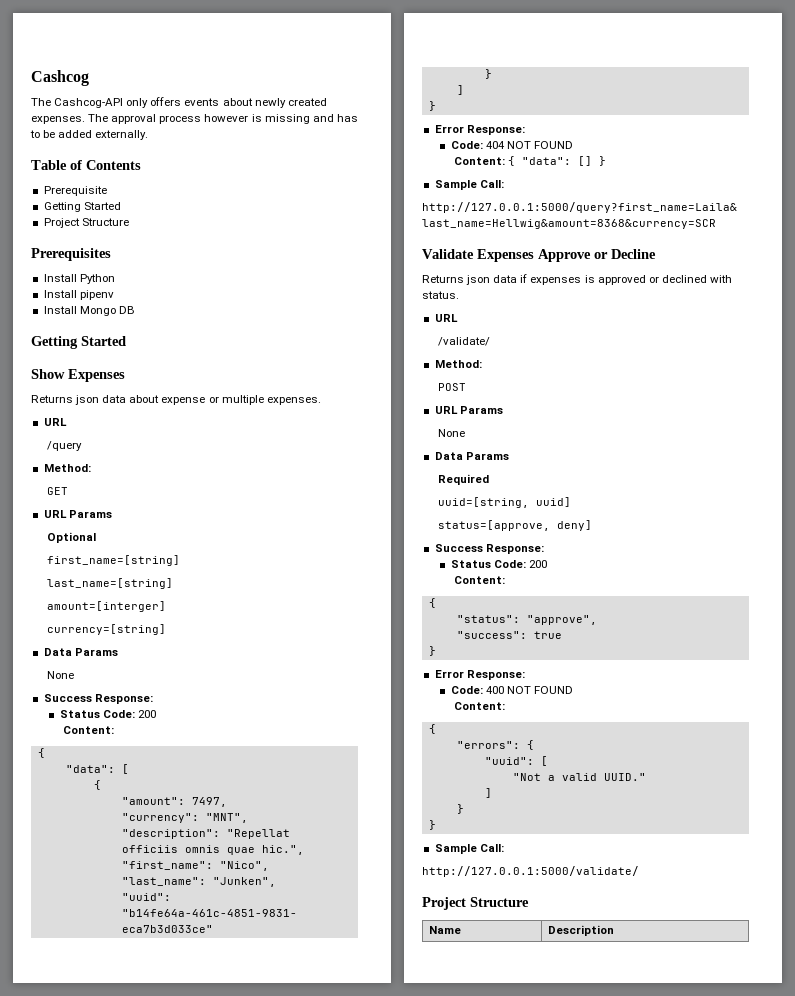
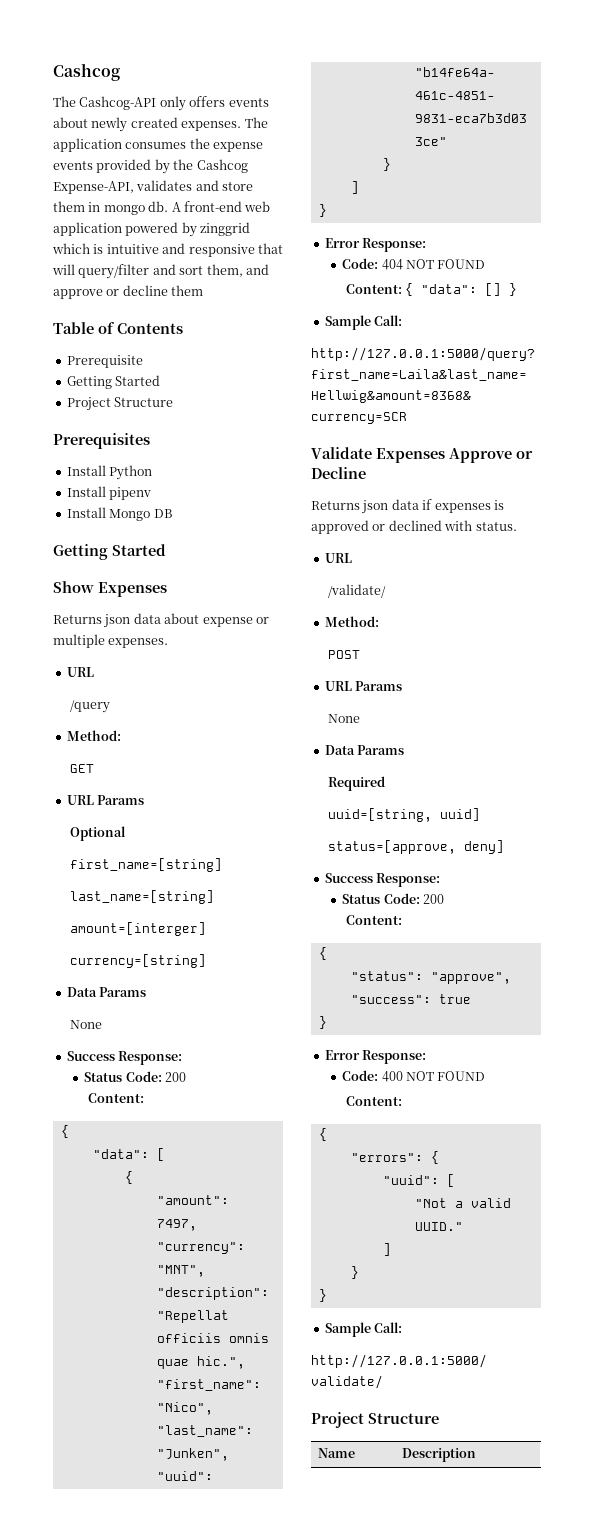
[111,114,358,124] [30,130,149,140] approval process however is missing and has to be added externally. -> [53,138,264,152] [53,159,248,174] [53,180,254,194] [53,201,271,215] [53,222,251,237] [52,243,283,257] [52,264,269,279] [53,285,204,299] application consumes the expense events provided by the Cashcog Expense-API, validates and store them in mongo db. A front-end web application powered by zinggrid which is intuitive and responsive that will query/filter and sort them, and approve or decline them

